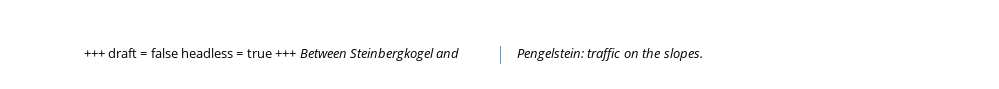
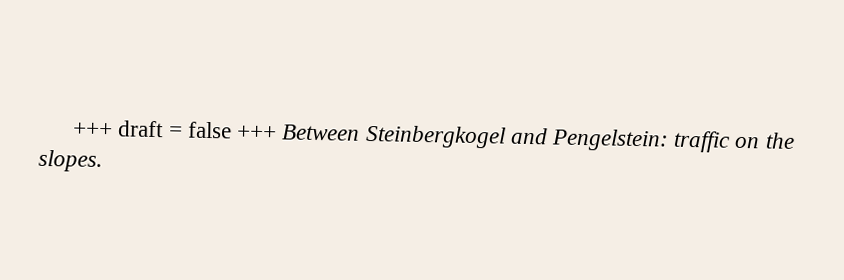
[181,48,272,58] headless = true -> (232, 130) none

